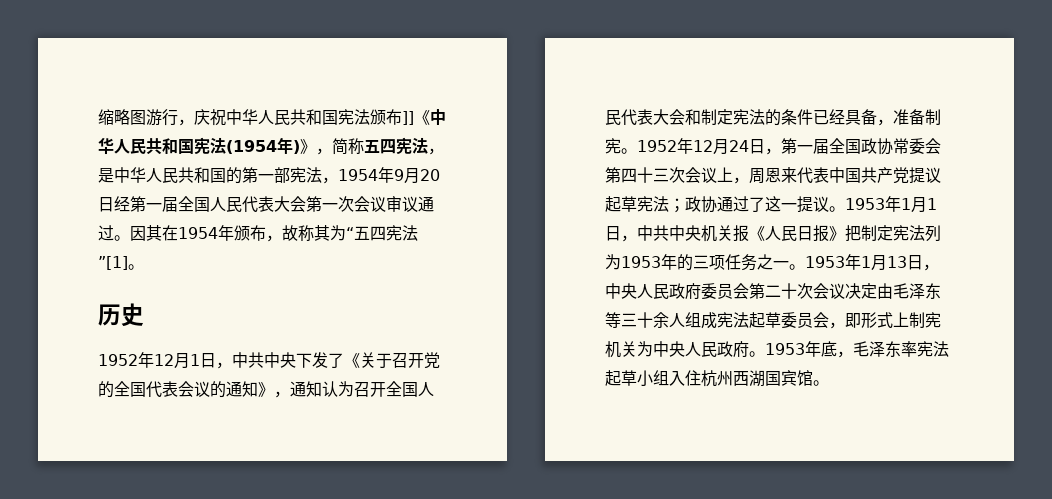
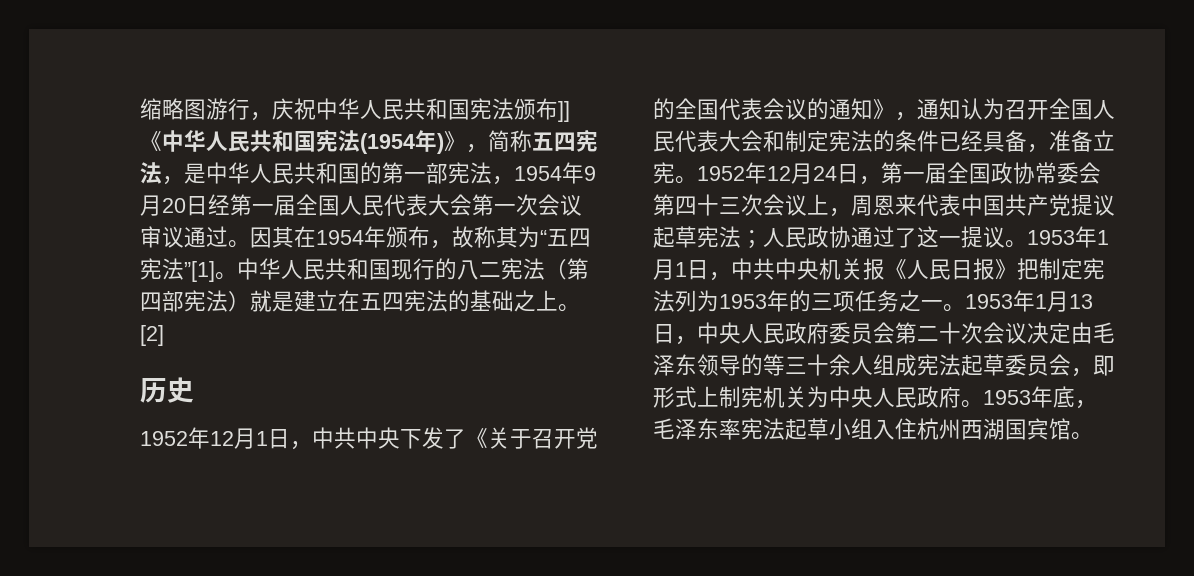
(144, 267) none -> [237,258,589,280] [140,290,580,312] [140,325,164,346] 中华人民共和国现行的八二宪法（第四部宪法）就是建立在五四宪法的基础之上。[2]
[925,109,941,125] 制 -> [1093,130,1115,151] 立
(685, 205) none -> [763,227,807,248] 人民
(941, 291) none -> [697,354,763,376] 领导的

